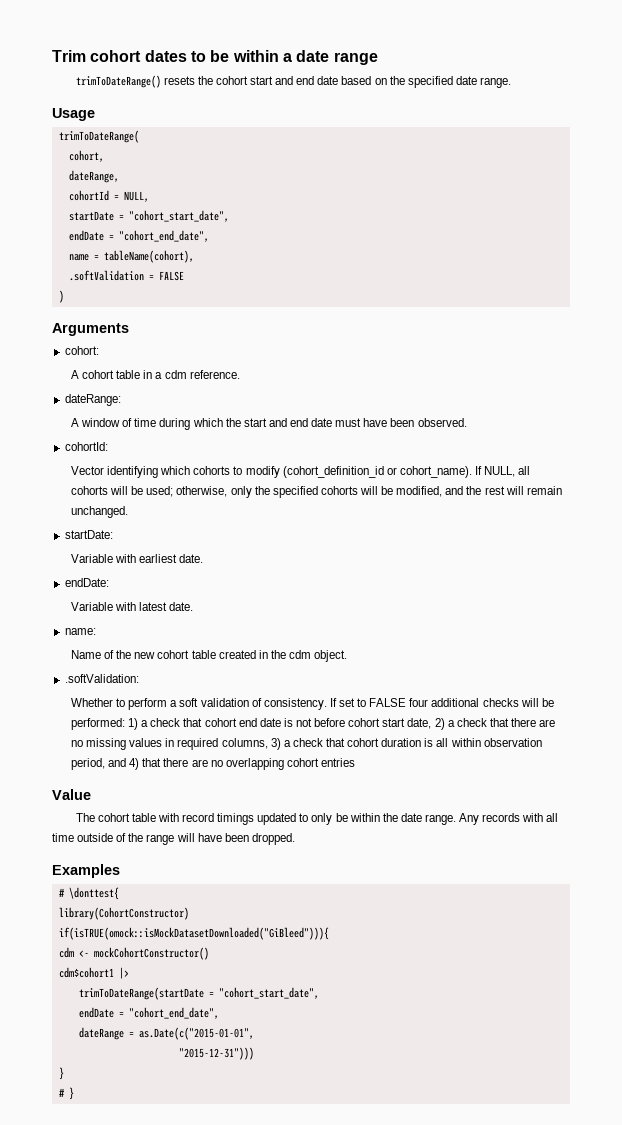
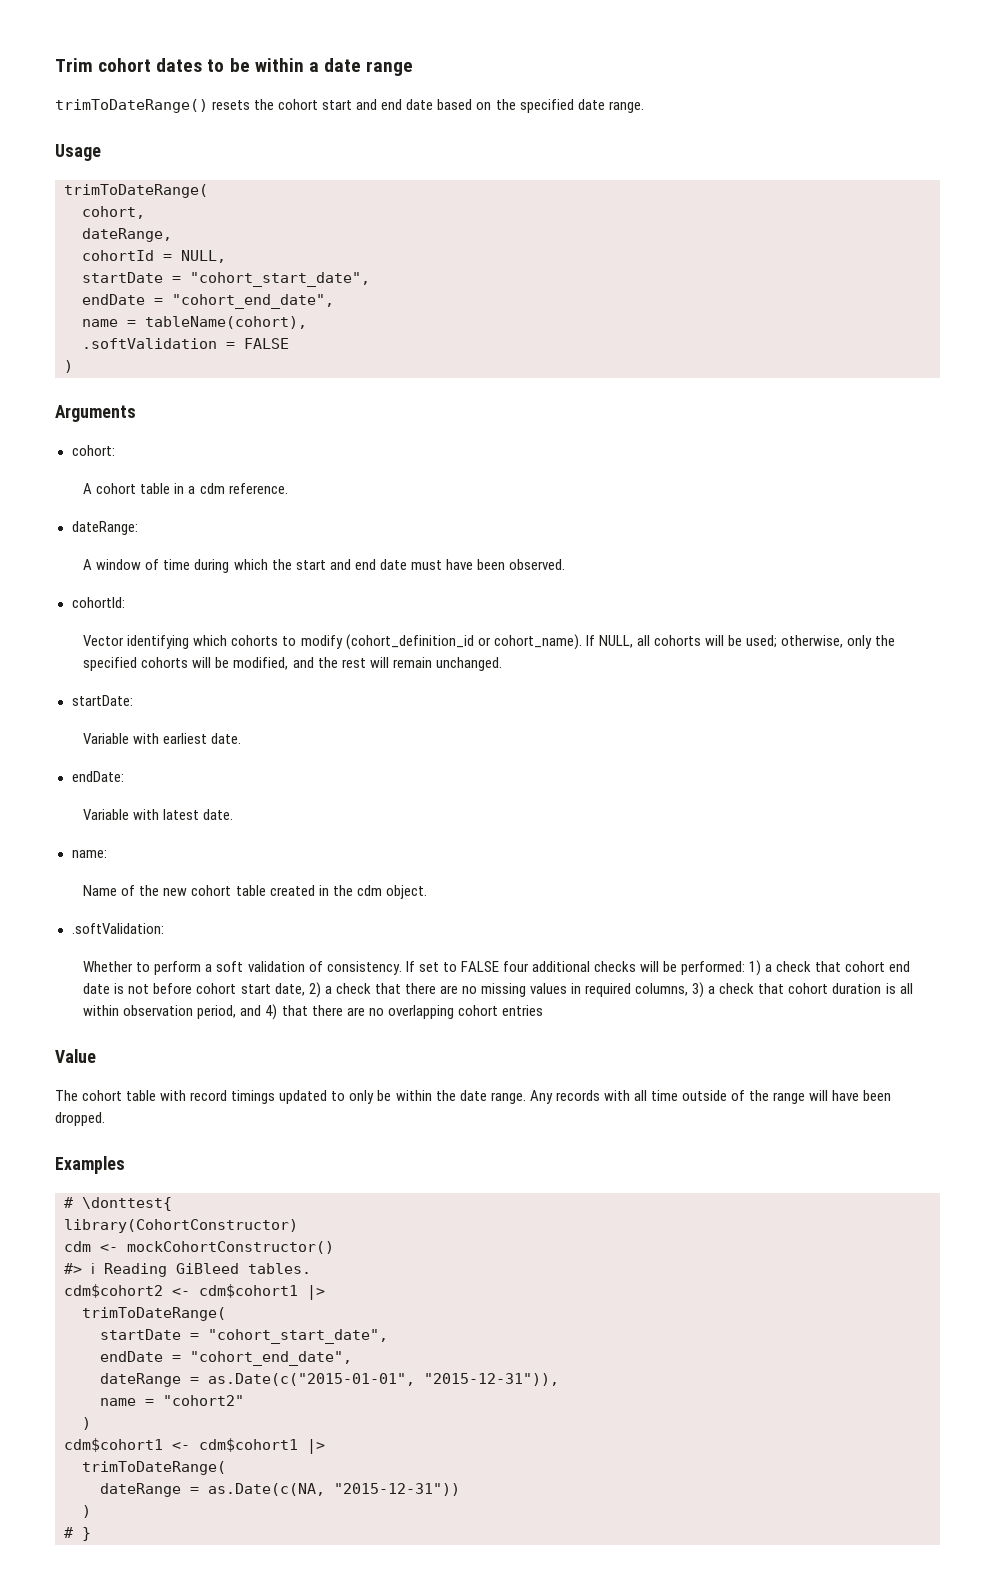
[58,927,329,940] // if(isTRUE(omock::isMockDatasetDownloaded("GiBleed"))){ -> (298, 1226) none
[58,967,129,979] [78,987,204,1000] cdm$cohort1 |> // trimToDateRange(startDate -> [64,1263,311,1277] [64,1284,325,1300] [82,1307,226,1321] [100,1329,181,1340] #> ℹ Reading GiBleed tables. // cdm$cohort2 <- cdm$cohort1 |> // trimToDateRange( // startDate
[178,1047,254,1060] [58,1067,64,1080] // "2015-12-31"))) // } -> [424,1373,559,1386] [100,1395,244,1406] [82,1417,91,1430] [64,1438,325,1454] [82,1461,226,1475] [100,1483,460,1497] [82,1505,91,1518] "2015-12-31")), // name = "cohort2" // ) // cdm$cohort1 <- cdm$cohort1 |> // trimToDateRange( // dateRange = as.Date(c(NA, "2015-12-31")) // )

